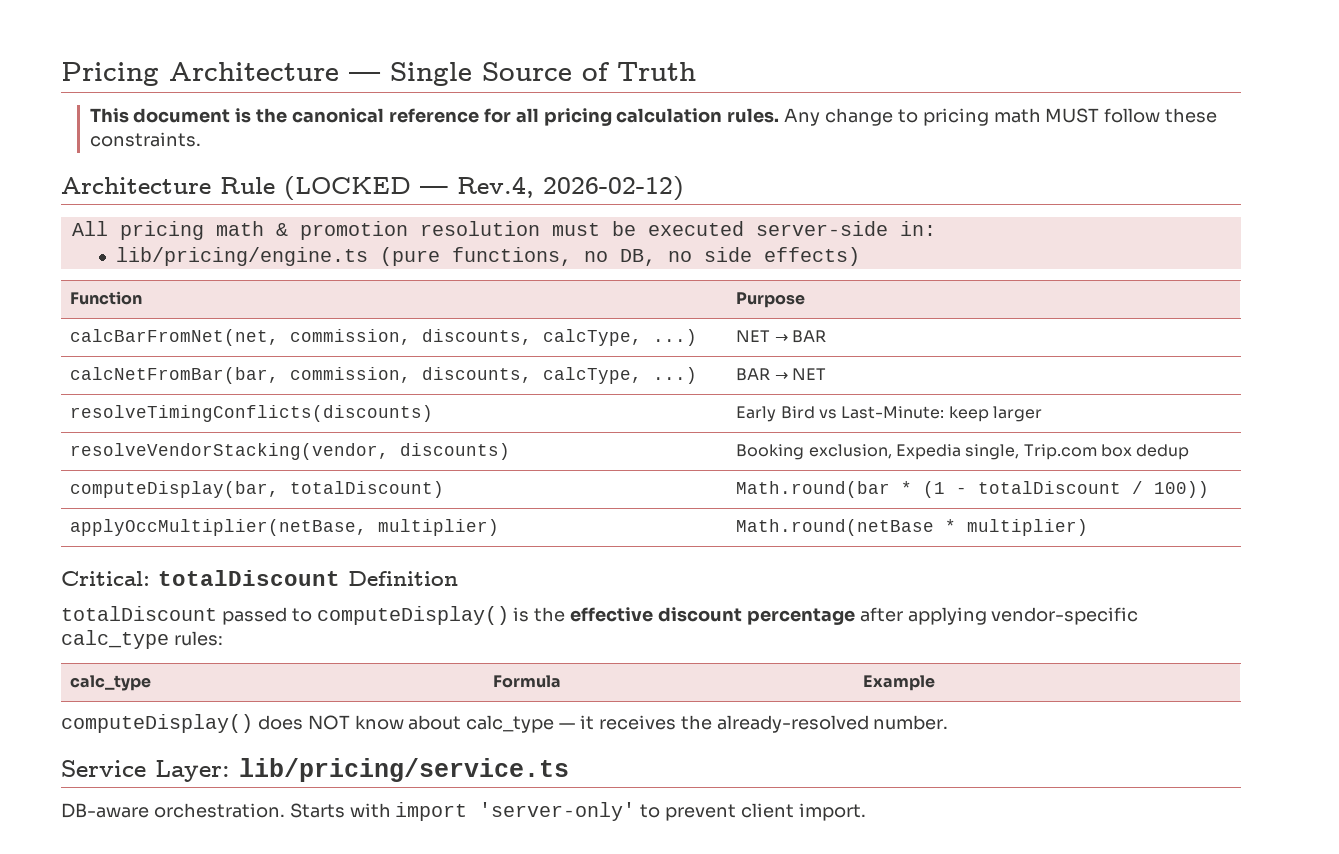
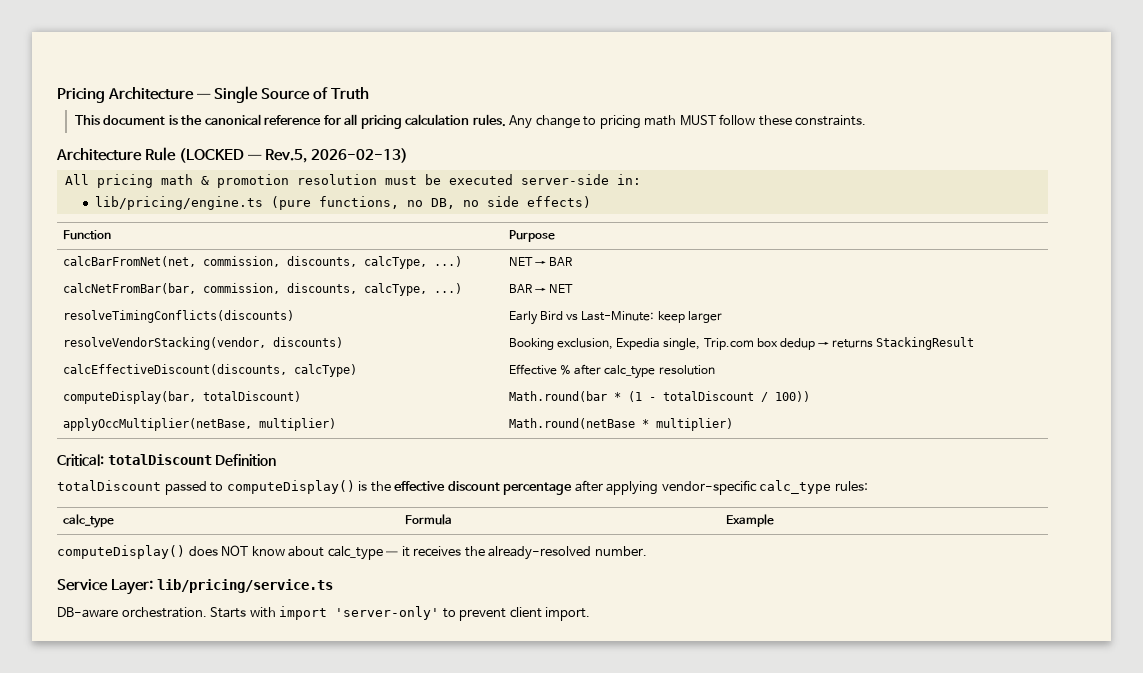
[457,176,684,201] Rev.4, 2026-02-12) -> [264,148,408,163] Rev.5, 2026-02-13)
(1190, 452) none -> [817,337,975,350] [63,364,358,377] [509,364,715,379] → returns StackingResult // calcEffectiveDiscount(discounts, calcType) | Effective % after calc_type resolution

